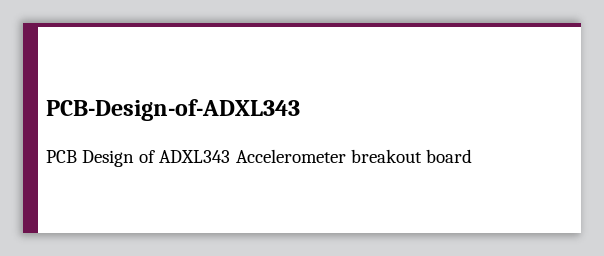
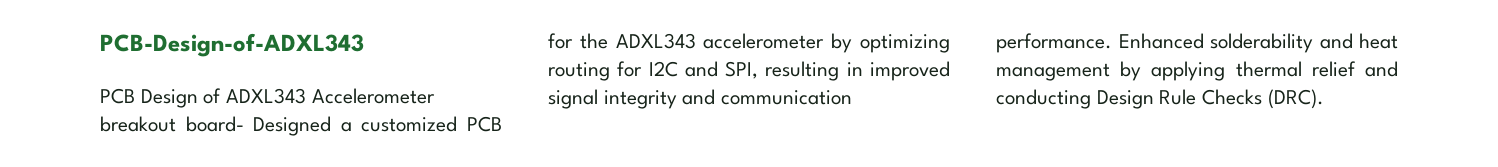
[425,149,472,163] board -> [185,116,502,136] [548,33,950,53] [548,61,950,81] [548,89,853,109] [996,33,1398,53] [996,61,1398,81] [996,89,1324,109] board- Designed a customized PCB for the ADXL343 accelerometer by optimizing routing for I2C and SPI, resulting in improved signal integrity and communication performance. Enhanced solderability and heat management by applying thermal relief and conducting Design Rule Checks (DRC).

